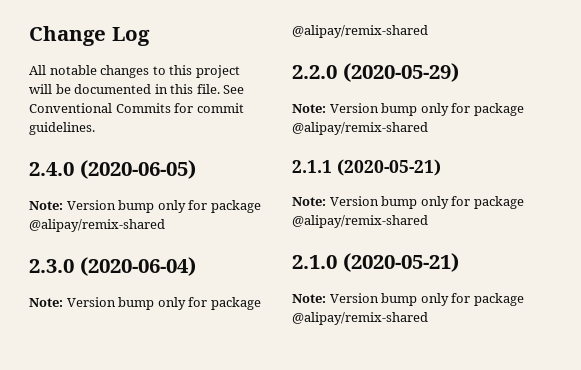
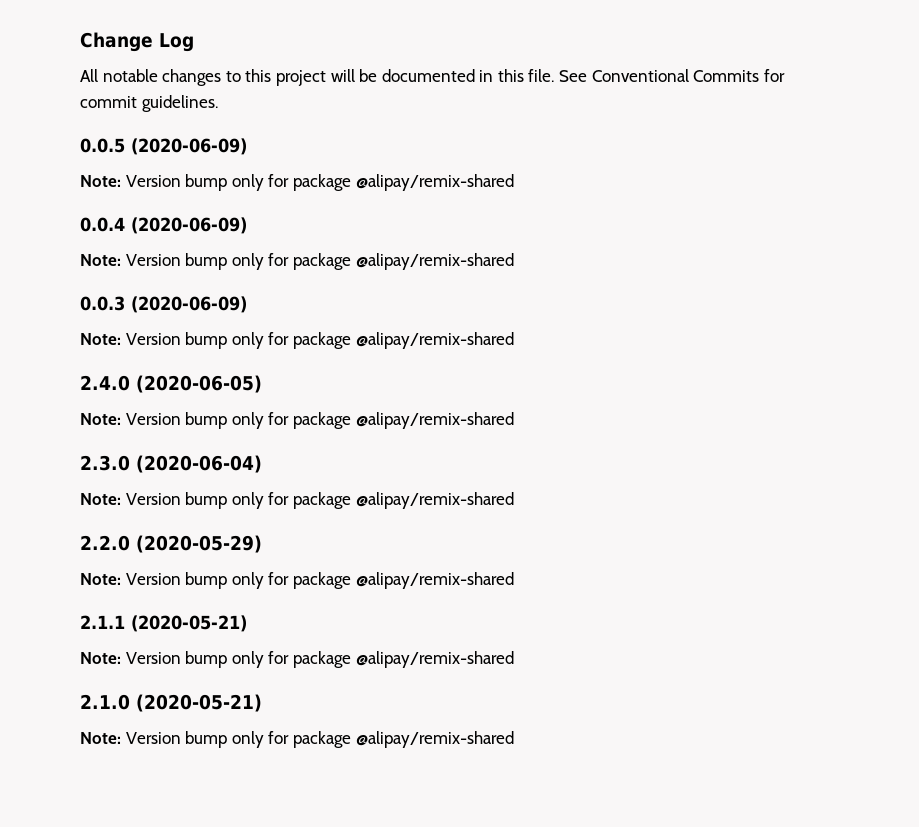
(95, 128) none -> [80,138,247,155] [80,174,514,191] [80,217,247,234] [80,253,514,270] [80,296,247,313] [80,332,514,349] // 0.0.5 (2020-06-09) // Note: Version bump only for package @alipay/remix-shared // 0.0.4 (2020-06-09) // Note: Version bump only for package @alipay/remix-shared // 0.0.3 (2020-06-09) // Note: Version bump only for package @alipay/remix-shared

